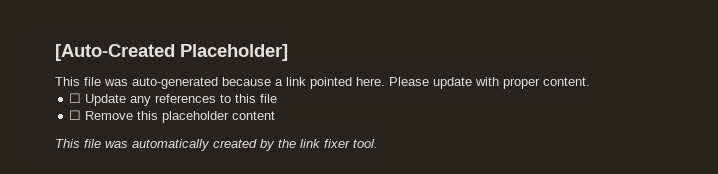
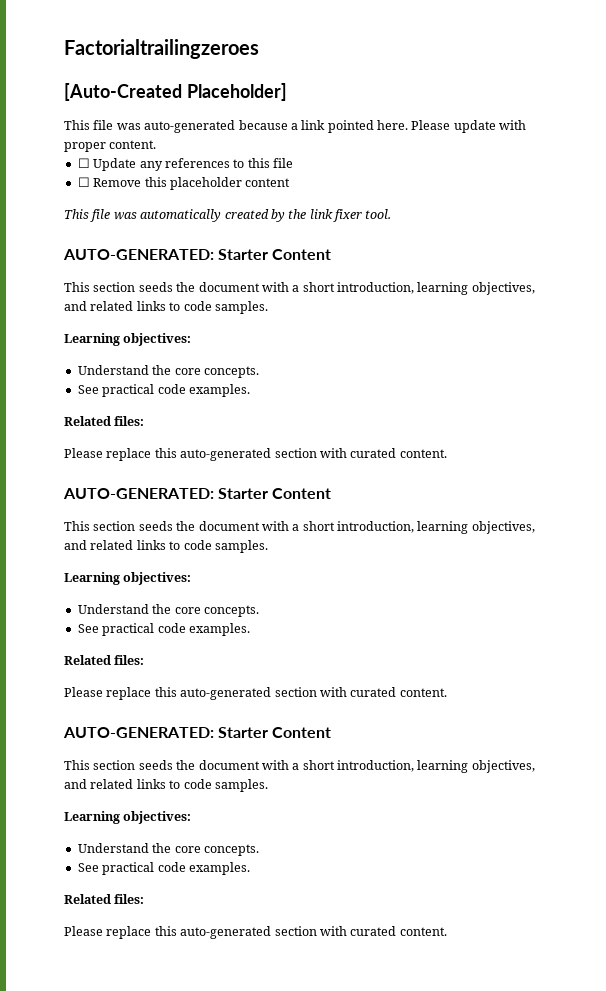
(55, 52) none -> [64,39,259,59] Factorialtrailingzeroes //
(378, 143) none -> [63,249,332,260] [64,282,535,295] [64,301,268,314] [64,333,192,346] [77,365,259,378] [77,384,250,397] [64,416,145,426] [64,448,447,461] [63,488,332,499] [64,521,535,534] [64,540,268,553] [64,572,192,585] [77,604,259,617] [77,623,250,636] [64,655,145,665] [64,687,447,700] [63,727,332,738] [64,760,535,773] [64,779,268,792] [64,811,192,824] [77,843,259,856] [77,862,250,875] [64,894,145,904] [64,926,447,939] // AUTO-GENERATED: Starter Content // This section seeds the document with a short introduction, learning objectives, and related links to code samples. // Learning objectives: // Understand the core concepts. // See practical code examples. // Related files: // Please replace this auto-generated section with curated content. // AUTO-GENERATED: Starter Content // This section seeds the document with a short introduction, learning objectives, and related links to code samples. // Learning objectives: // Understand the core concepts. // See practical code examples. // Related files: // Please replace this auto-generated section with curated content. // AUTO-GENERATED: Starter Content // This section seeds the document with a short introduction, learning objectives, and related links to code samples. // Learning objectives: // Understand the core concepts. // See practical code examples. // Related files: // Please replace this auto-generated section with curated content.

